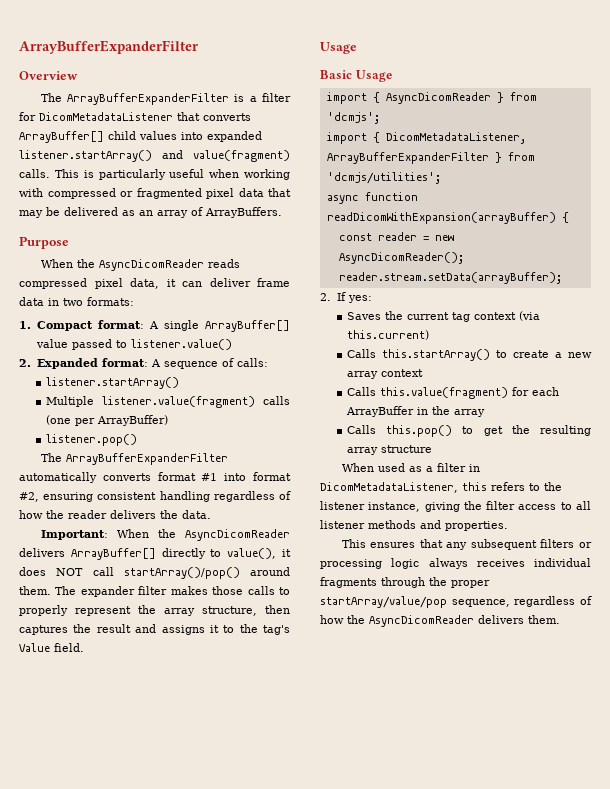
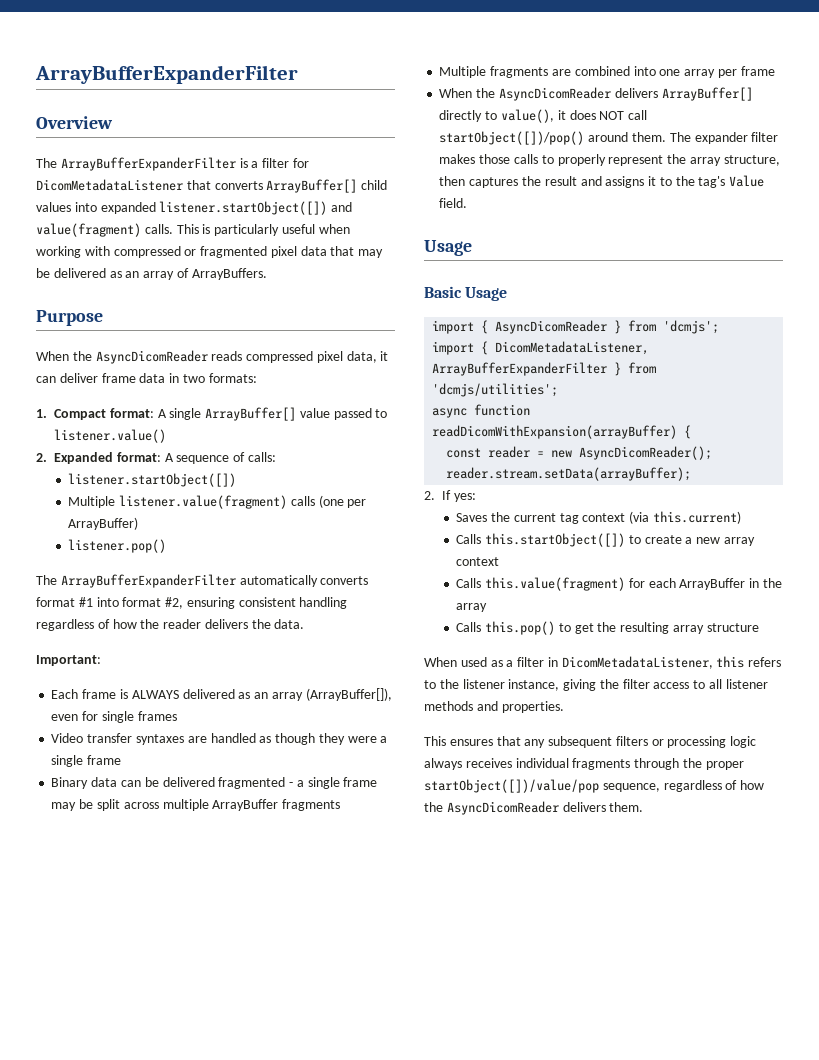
[19,150,152,162] listener.startArray() -> [159,201,328,215] listener.startObject([])
[46,377,180,389] listener.startArray() -> [68,473,237,487] listener.startObject([])
(108, 535) none -> [51,688,392,701] [51,711,177,723] [51,733,388,745] [51,755,122,767] [51,777,378,789] [51,799,341,811] [439,66,775,78] // Each frame is ALWAYS delivered as an array (ArrayBuffer[]), even for single frames // Video transfer syntaxes are handled as though they were a single frame // Binary data can be delivered fragmented - a single frame may be split across multiple ArrayBuffer fragments // Multiple fragments are combined into one array per frame //
[123,567,240,579] startArray()/pop() -> [439,131,585,145] startObject([])/pop()
[382,349,491,361] this.startArray() -> [485,533,626,547] this.startObject([])
[320,596,447,608] startArray/value/pop -> [424,779,599,793] startObject([])/value/pop

